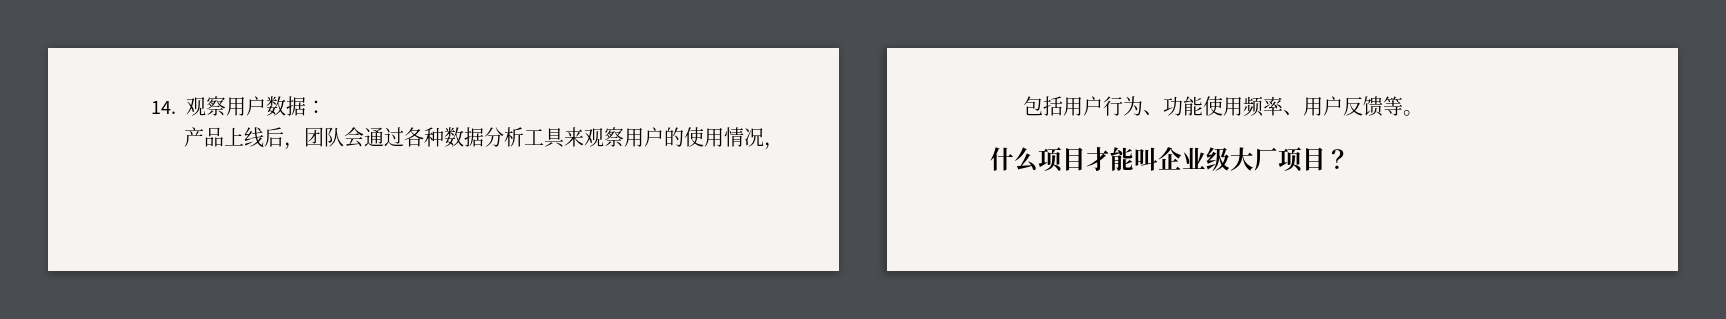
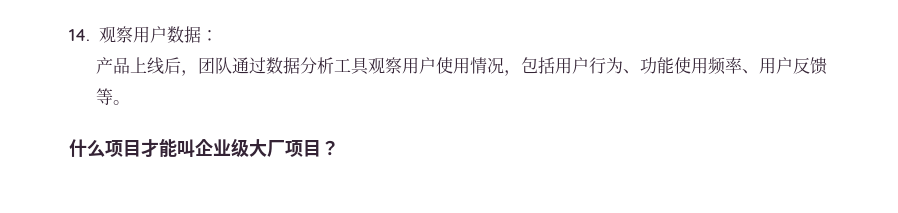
[343,127,444,148] 会通过各种 -> [232,57,267,74] 通过
[563,127,684,147] 来观察用户的 -> [368,57,437,74] 观察用户

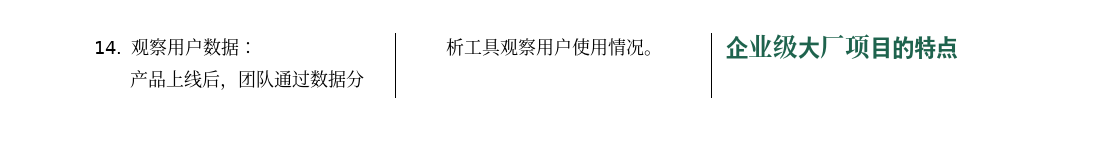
[504,57,828,76] [96,88,131,105] [69,139,195,157] ，包括用户行为、功能使用频率、用户反馈等。 // 什么项目才能叫 -> [643,50,662,56] 。 //
[321,140,339,156] ？ -> [892,36,958,60] 的特点

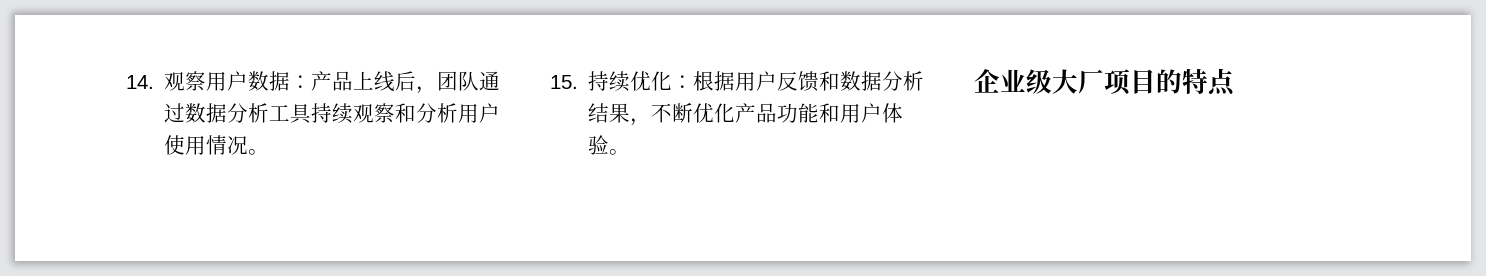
(257, 48) // -> (312, 82) none
[499,38,536,56] 观察 -> [311,103,459,124] 持续观察和分析
(662, 53) none -> [550,71,925,92] [588,103,904,126] [588,135,631,155] // 15.持续优化：根据用户反馈和数据分析结果，不断优化产品功能和用户体验。

